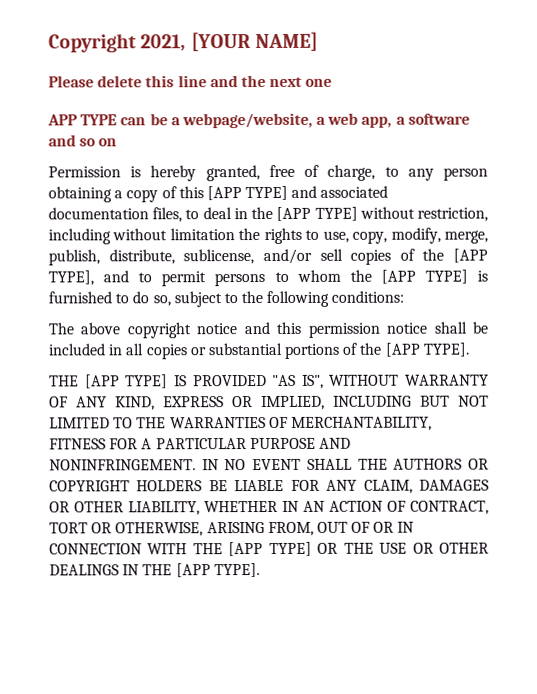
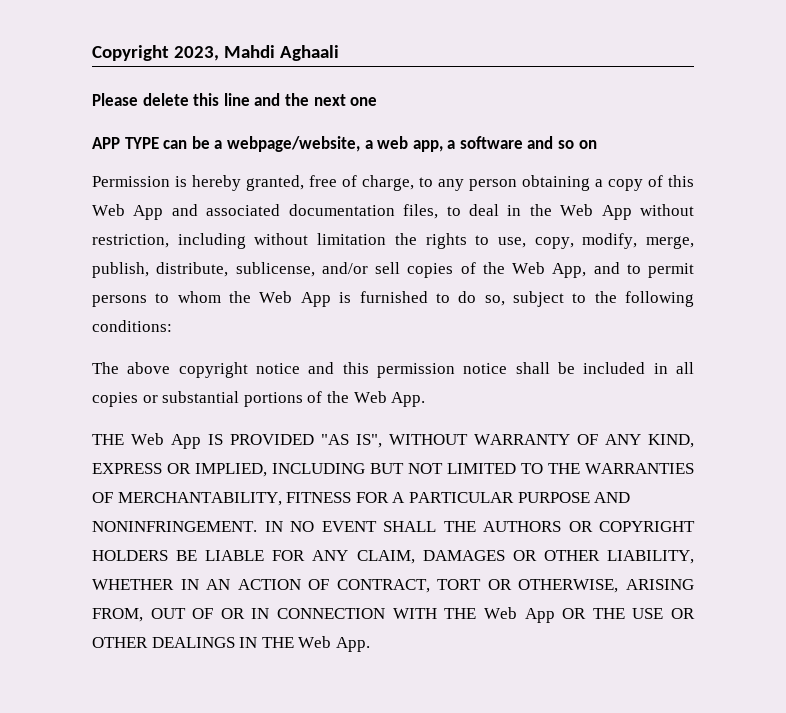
[140,31,318,52] 2021, [YOUR NAME] -> [173,45,339,61] 2023, Mahdi Aghaali
[206,185,289,201] [APP TYPE] -> [92,204,164,220] Web App
[276,206,358,221] [APP TYPE] -> [560,204,632,220] Web App
[453,248,488,263] [48,270,94,286] [APP TYPE], -> [512,262,587,278] Web App,
[380,269,468,284] [APP TYPE] -> [259,291,331,307] Web App
[384,342,470,357] [49,374,169,389] [APP TYPE]. // THE [APP TYPE] -> [353,391,426,407] [92,433,201,449] Web App. // THE Web App
[228,541,312,557] [APP TYPE] -> [483,607,555,623] Web App
[175,563,260,578] [APP TYPE]. -> [298,636,370,652] Web App.

